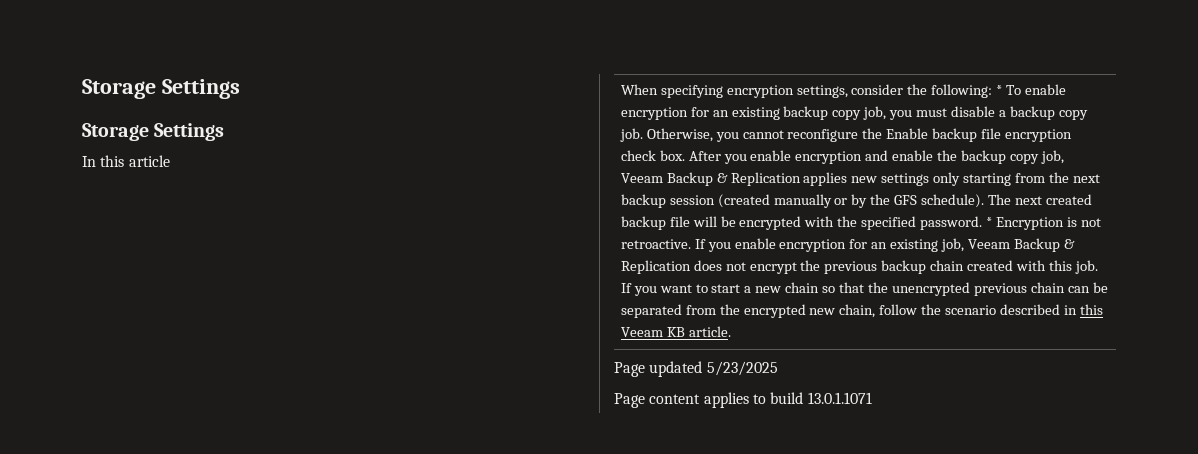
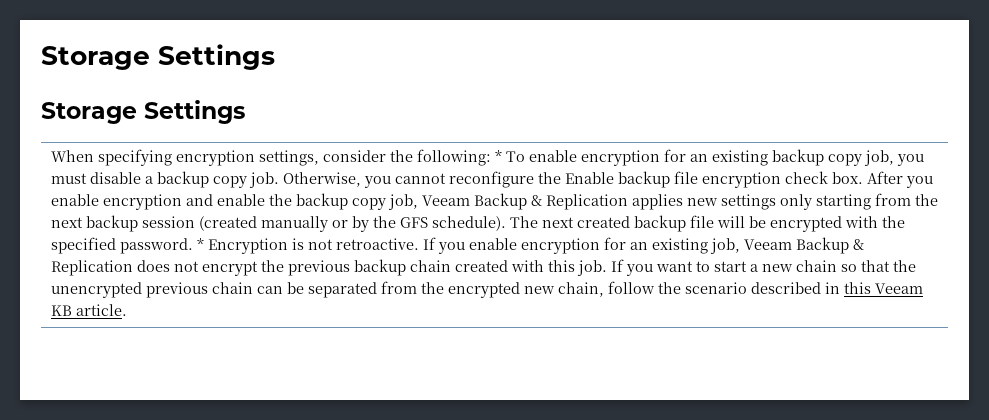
[82,155,170,167] // In this article -> (245, 112) none
[614,361,778,377] [614,392,872,408] // Page updated 5/23/2025 // Page content applies to build 13.0.1.1071 -> (127, 310) none

